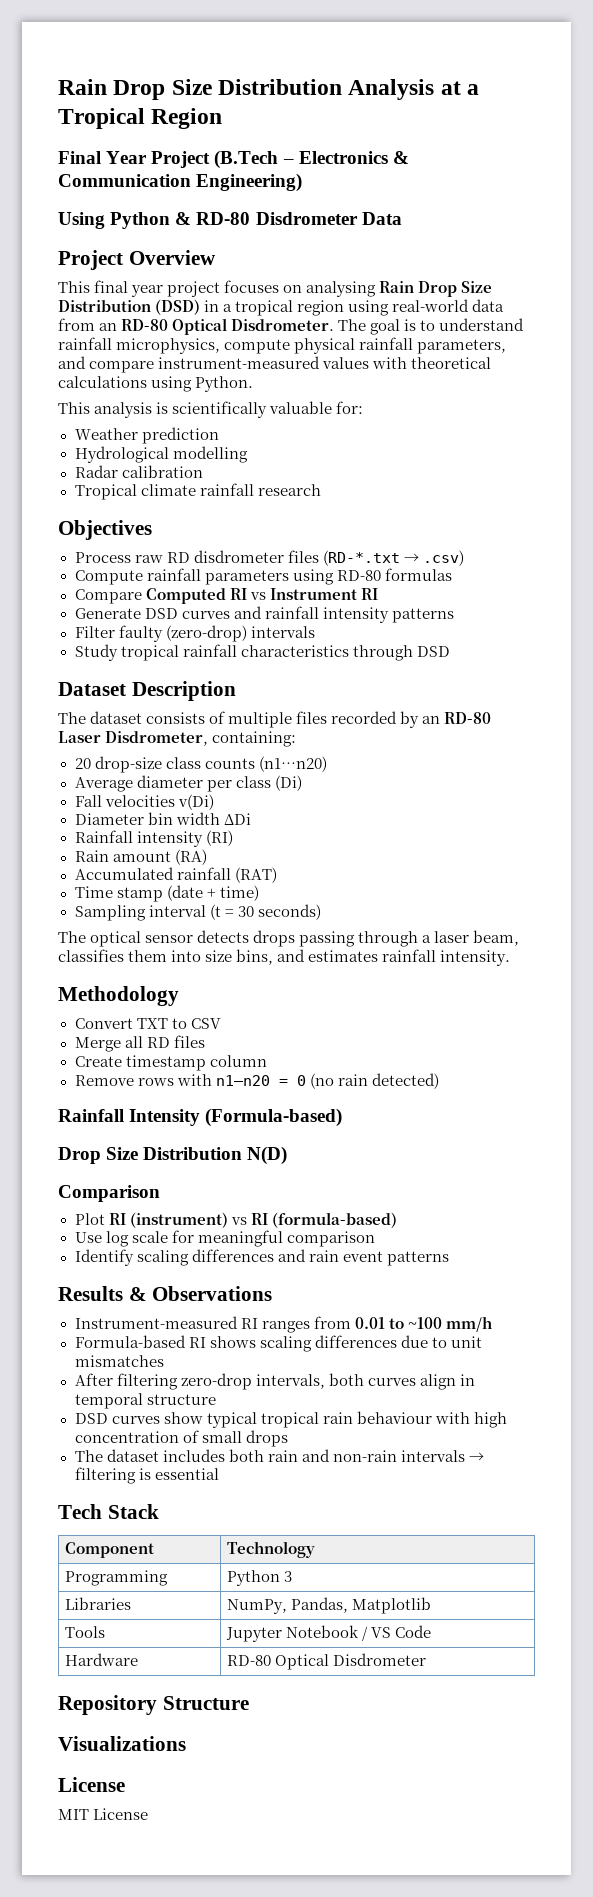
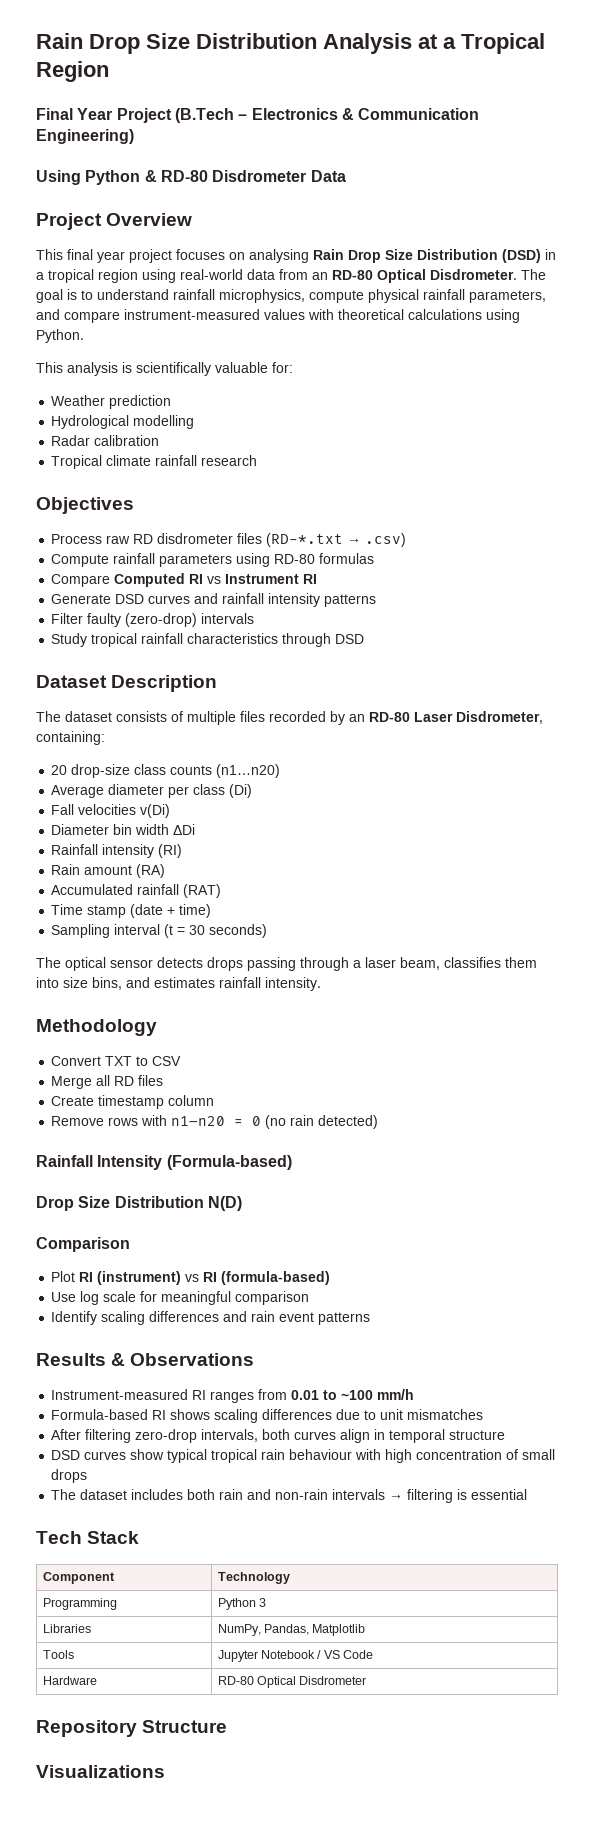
[58,1777,125,1792] [58,1808,149,1820] // License // MIT License -> (165, 1771) none

